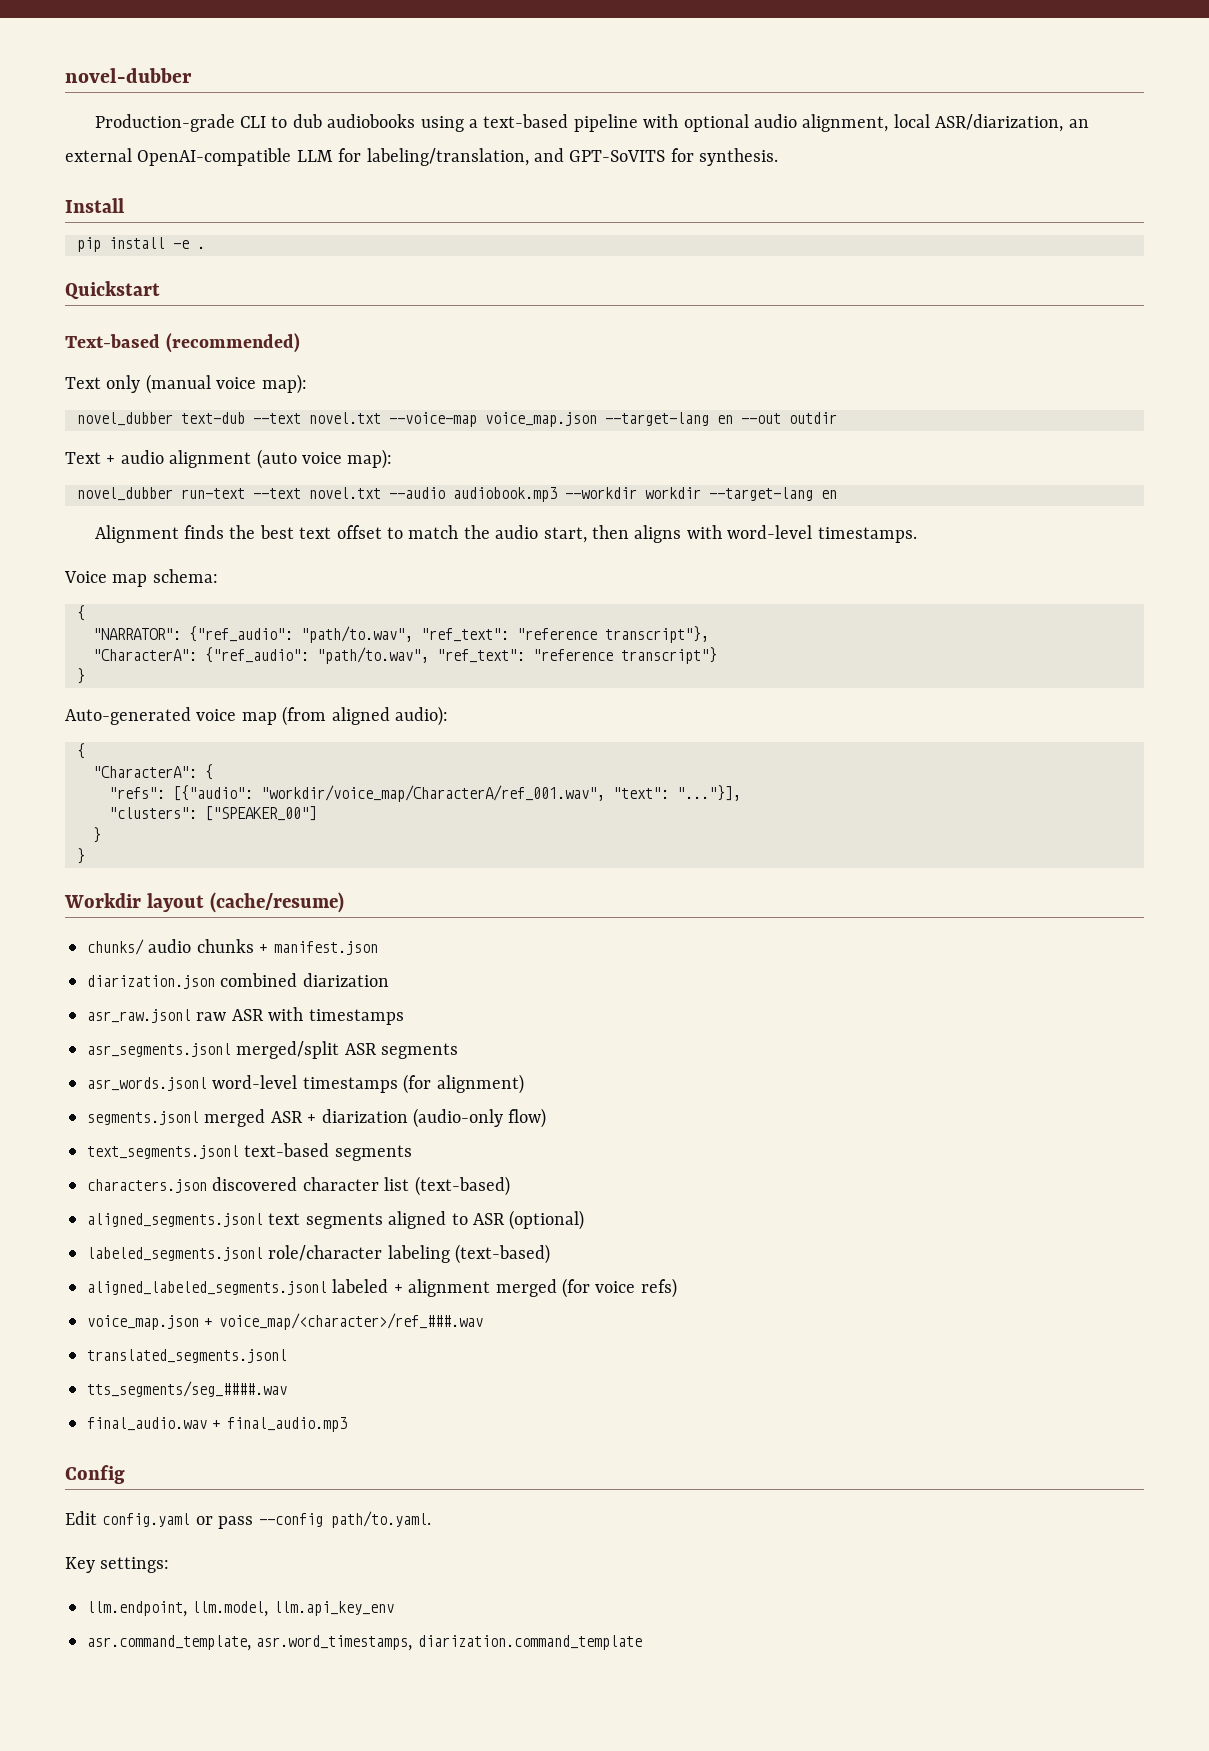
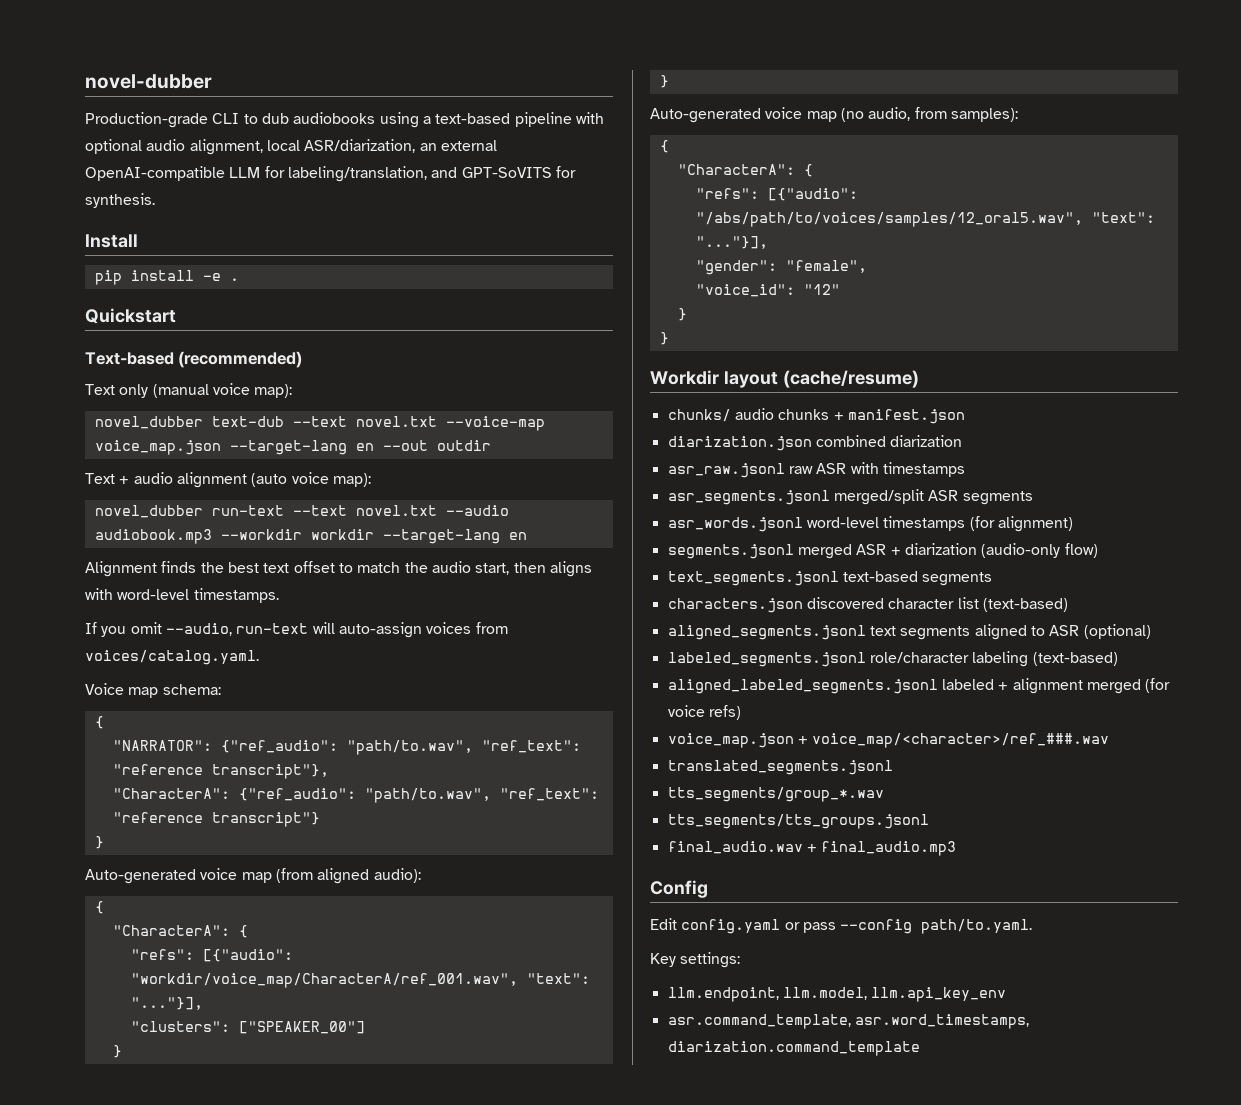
(917, 535) none -> [85,622,508,638] [85,650,259,665] // If you omit --audio, run-text will auto-assign voices from voices/catalog.yaml.
(85, 856) none -> [650,107,1018,123] [659,140,669,153] [677,164,813,177] [695,188,858,201] [695,212,1155,227] [695,236,768,249] [695,260,867,275] [695,284,840,297] [677,308,687,321] [659,332,669,345] // Auto-generated voice map (no audio, from samples): // { // "CharacterA": { // "refs": [{"audio": "/abs/path/to/voices/samples/12_oral5.wav", "text": "..."}], // "gender": "female", // "voice_id": "12" // } // }
[87,1381,287,1397] tts_segments/seg_####.wav -> [667,787,884,802] [667,814,929,829] tts_segments/group_*.wav // tts_segments/tts_groups.jsonl

